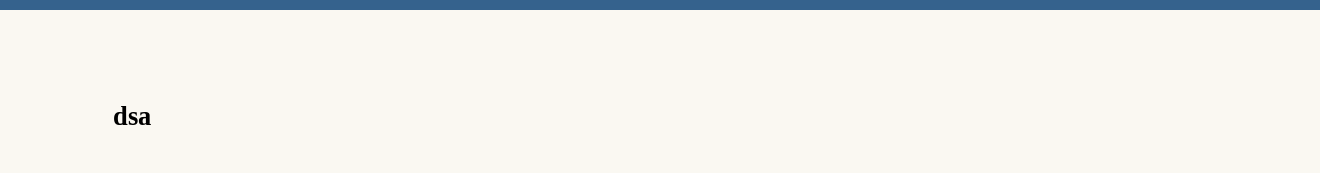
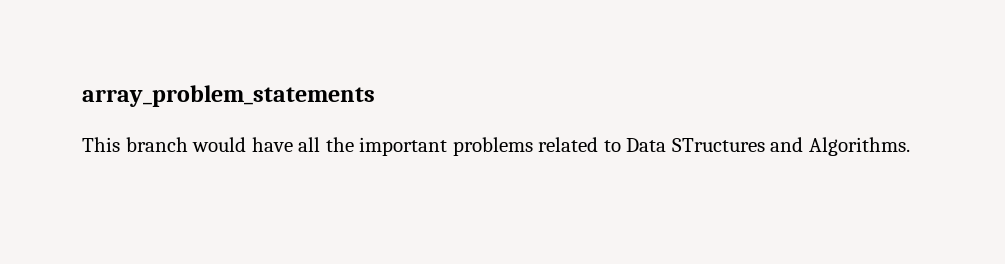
[113,106,151,125] dsa -> [82,85,375,107] [82,137,910,156] array_problem_statements // This branch would have all the important problems related to Data STructures and Algorithms.

